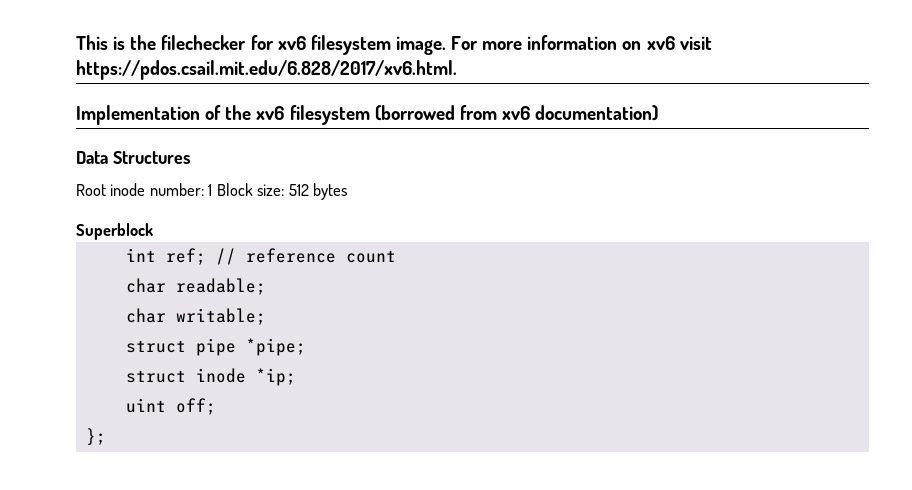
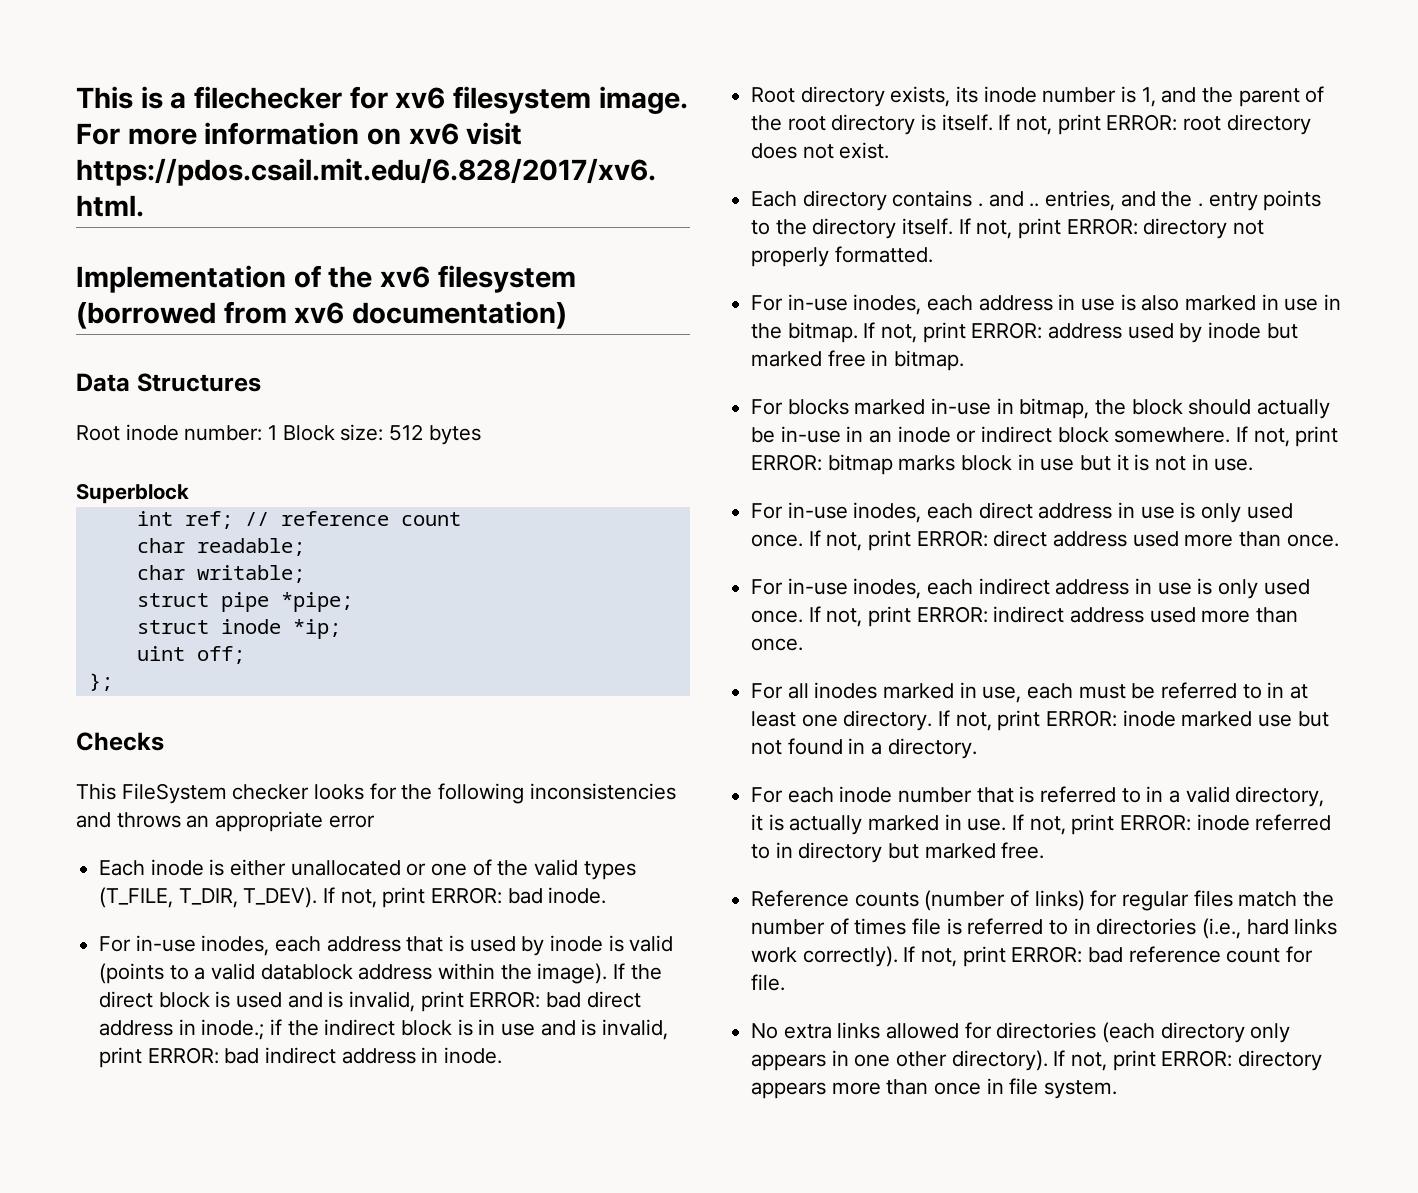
[130,35,157,50] the -> [170,92,187,109] a
(106, 437) none -> [76,732,164,751] [76,783,676,804] [76,811,375,832] [99,859,636,880] [99,887,607,908] [99,935,674,956] [99,963,662,984] [99,991,641,1012] [99,1019,669,1040] [99,1047,503,1068] [751,86,1325,107] [751,114,1311,135] [751,142,890,159] [751,190,1322,211] [751,218,1265,239] [751,246,933,267] [751,294,1342,315] [751,322,1298,343] [751,350,965,371] [751,398,1331,419] [751,426,1339,447] [751,454,1254,475] [751,502,1293,523] [751,530,1339,551] [751,578,1310,599] [751,606,1299,627] [751,638,804,651] [751,682,1309,703] [751,710,1329,731] [751,738,977,759] [751,786,1325,807] [751,814,1332,835] [751,842,1045,863] [751,890,1335,911] [751,918,1338,939] [751,946,1314,967] [751,974,786,991] [751,1022,1291,1043] [751,1050,1323,1071] [751,1078,1118,1099] // Checks // This FileSystem checker looks for the following inconsistencies and throws an appropriate error // Each inode is either unallocated or one of the valid types (T_FILE, T_DIR, T_DEV). If not, print ERROR: bad inode. // For in-use inodes, each address that is used by inode is valid (points to a valid datablock address within the image). If the direct block is used and is invalid, print ERROR: bad direct address in inode.; if the indirect block is in use and is invalid, print ERROR: bad indirect address in inode. // Root directory exists, its inode number is 1, and the parent of the root directory is itself. If not, print ERROR: root directory does not exist. // Each directory contains . and .. entries, and the . entry points to the directory itself. If not, print ERROR: directory not properly formatted. // For in-use inodes, each address in use is also marked in use in the bitmap. If not, print ERROR: address used by inode but marked free in bitmap. // For blocks marked in-use in bitmap, the block should actually be in-use in an inode or indirect block somewhere. If not, print ERROR: bitmap marks block in use but it is not in use. // For in-use inodes, each direct address in use is only used once. If not, print ERROR: direct address used more than once. // For in-use inodes, each indirect address in use is only used once. If not, print ERROR: indirect address used more than once. // For all inodes marked in use, each must be referred to in at least one directory. If not, print ERROR: inode marked use but not found in a directory. // For each inode number that is referred to in a valid directory, it is actually marked in use. If not, print ERROR: inode referred to in directory but marked free. // Reference counts (number of links) for regular files match the number of times file is referred to in directories (i.e., hard links work correctly). If not, print ERROR: bad reference count for file. // No extra links allowed for directories (each directory only appears in one other directory). If not, print ERROR: directory appears more than once in file system.

